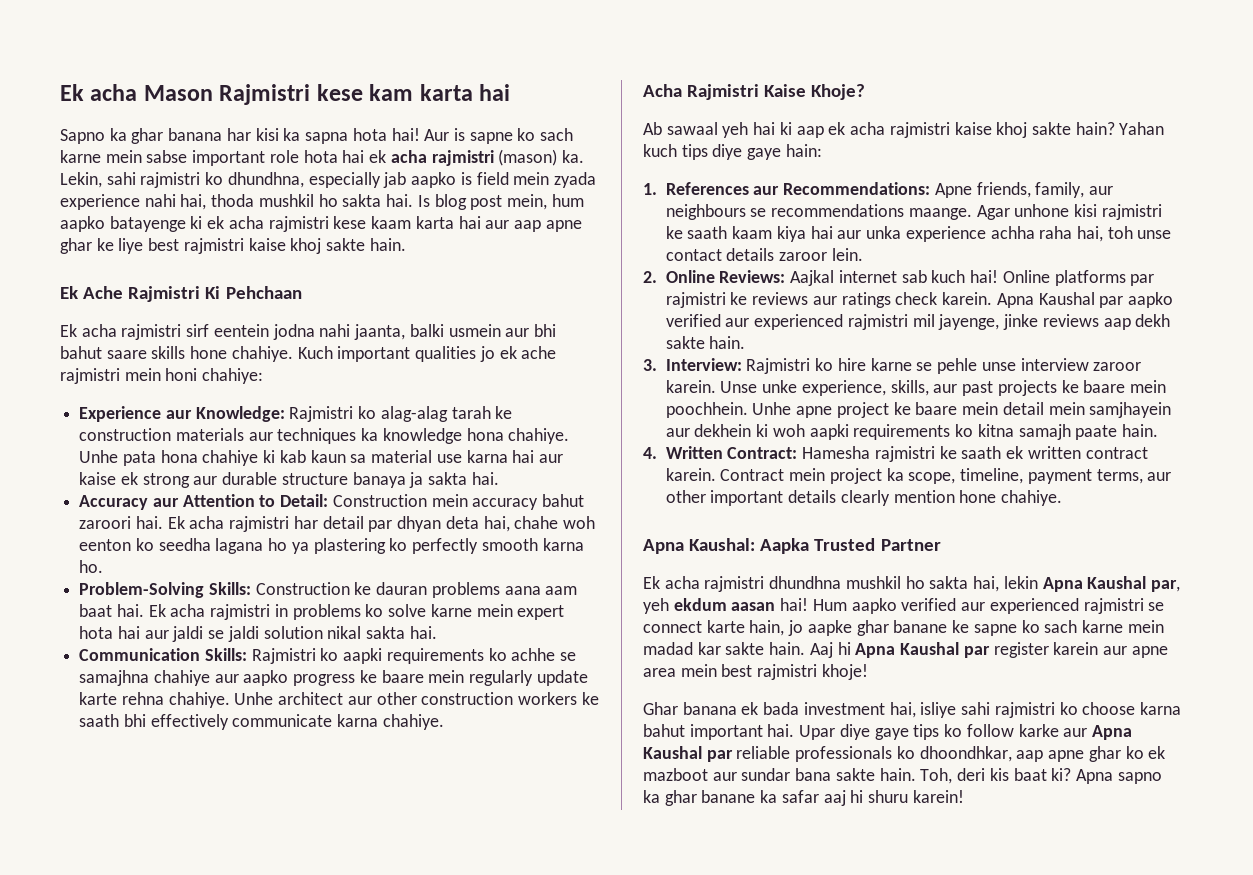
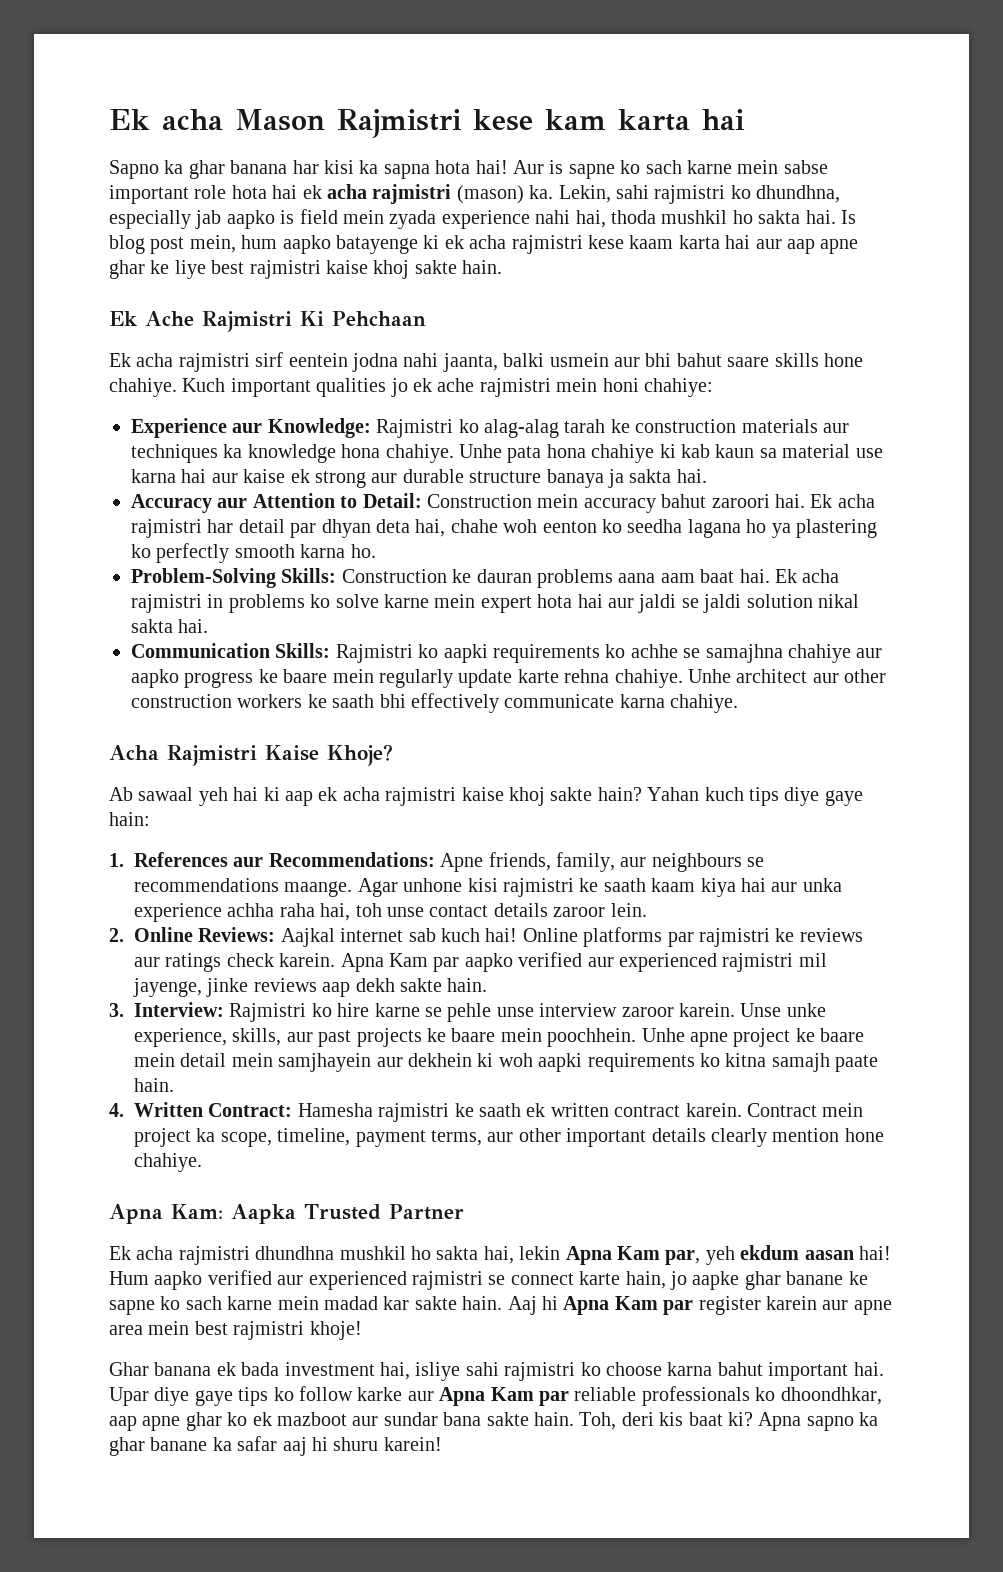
[1038,292,1095,305] Kaushal -> [389,953,428,967] Kam
[689,538,756,551] Kaushal: -> [171,1204,223,1219] Kam:
[1087,576,1147,589] Kaushal -> [616,1246,660,1260] Kam
[900,642,960,655] Kaushal -> [614,1296,658,1310] Kam
[643,746,702,759] Kaushal -> [490,1387,534,1401] Kam

